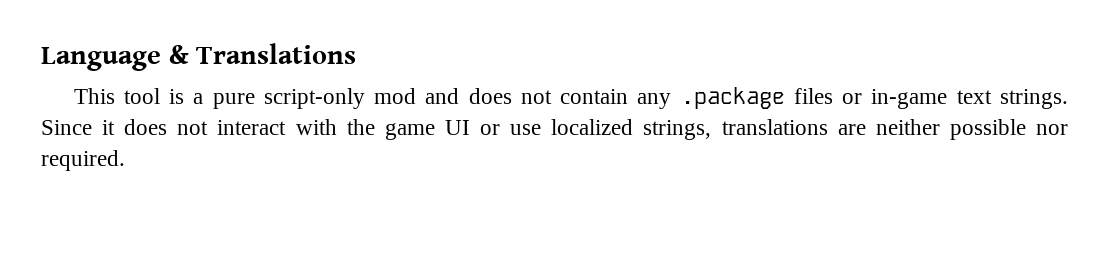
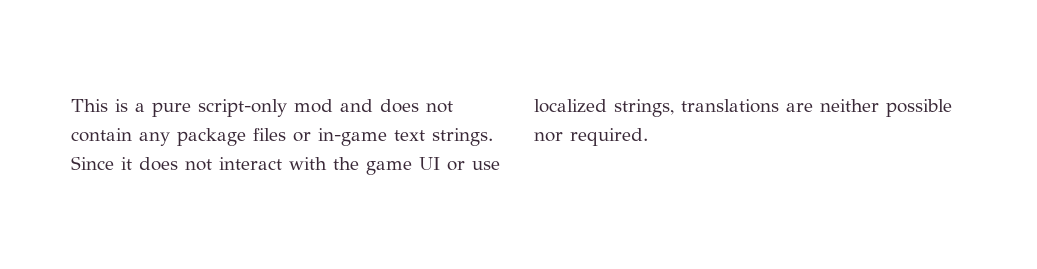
[41,43,357,71] [73,88,160,104] Language & Translations // This tool -> [71,99,108,112] This
[680,87,785,109] .package -> [177,128,246,146] package

